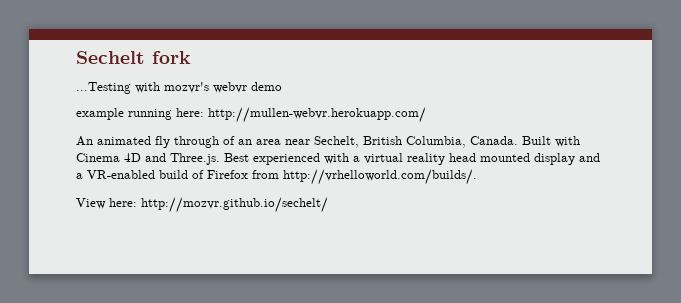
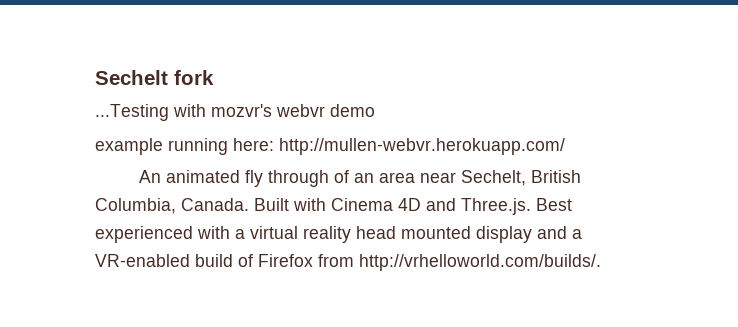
[76,197,328,213] // View here: http://mozvr.github.io/sechelt/ -> (601, 262) none

